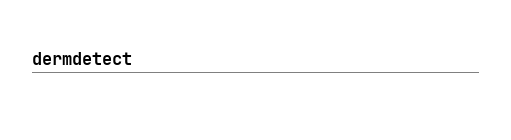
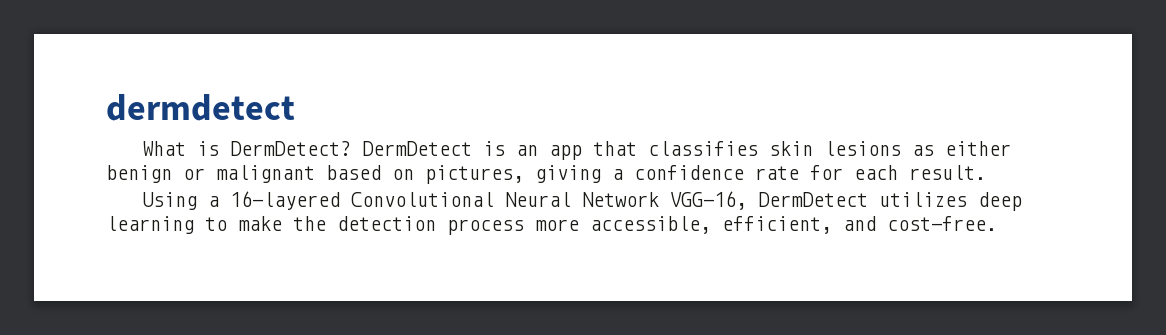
(132, 58) none -> [142,141,1012,160] [106,165,986,184] [142,191,1023,211] [106,216,997,235] // What is DermDetect? DermDetect is an app that classifies skin lesions as either benign or malignant based on pictures, giving a confidence rate for each result. // Using a 16-layered Convolutional Neural Network VGG-16, DermDetect utilizes deep learning to make the detection process more accessible, efficient, and cost-free.

